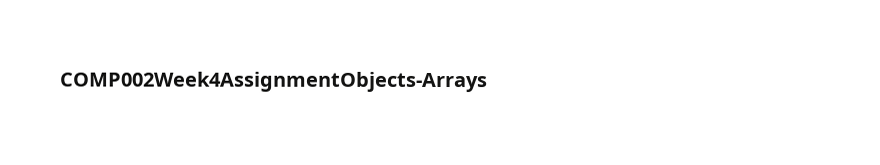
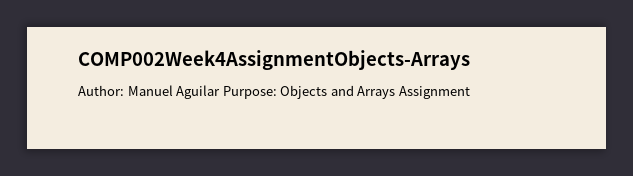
(488, 82) none -> [78,85,470,99] // Author: Manuel Aguilar Purpose: Objects and Arrays Assignment

